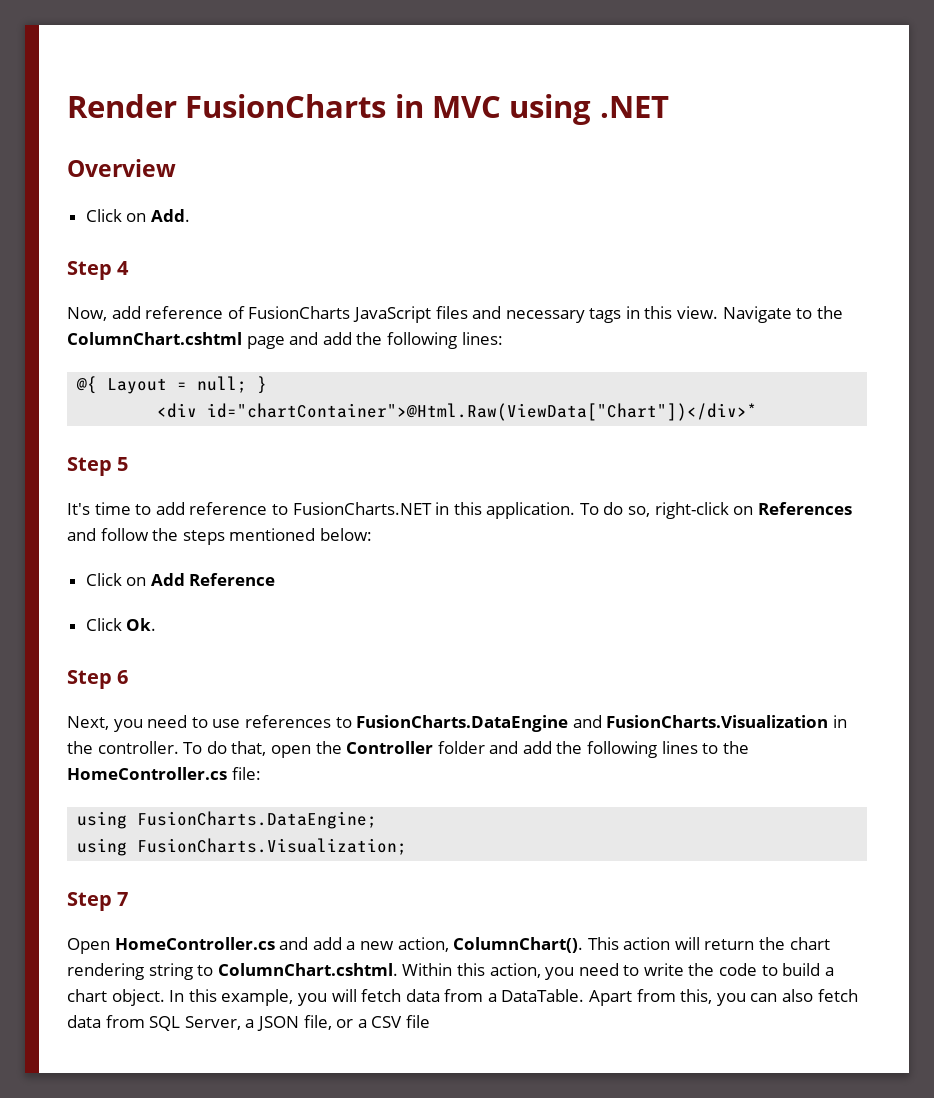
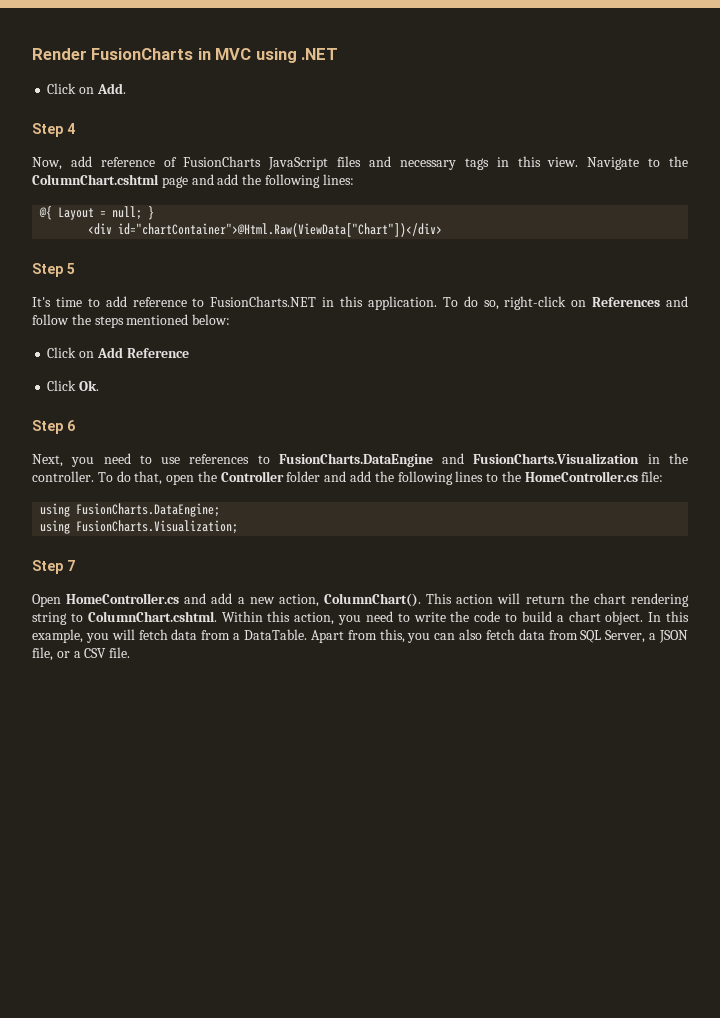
[67,159,176,177] // Overview -> (339, 54) none
[207,403,758,421] id="chartContainer">@Html.Raw(ViewData["Chart"])</div>* -> [118,223,443,237] id="chartContainer">@Html.Raw(ViewData["Chart"])</div>
[405,1015,430,1028] file -> [109,647,131,658] file.

